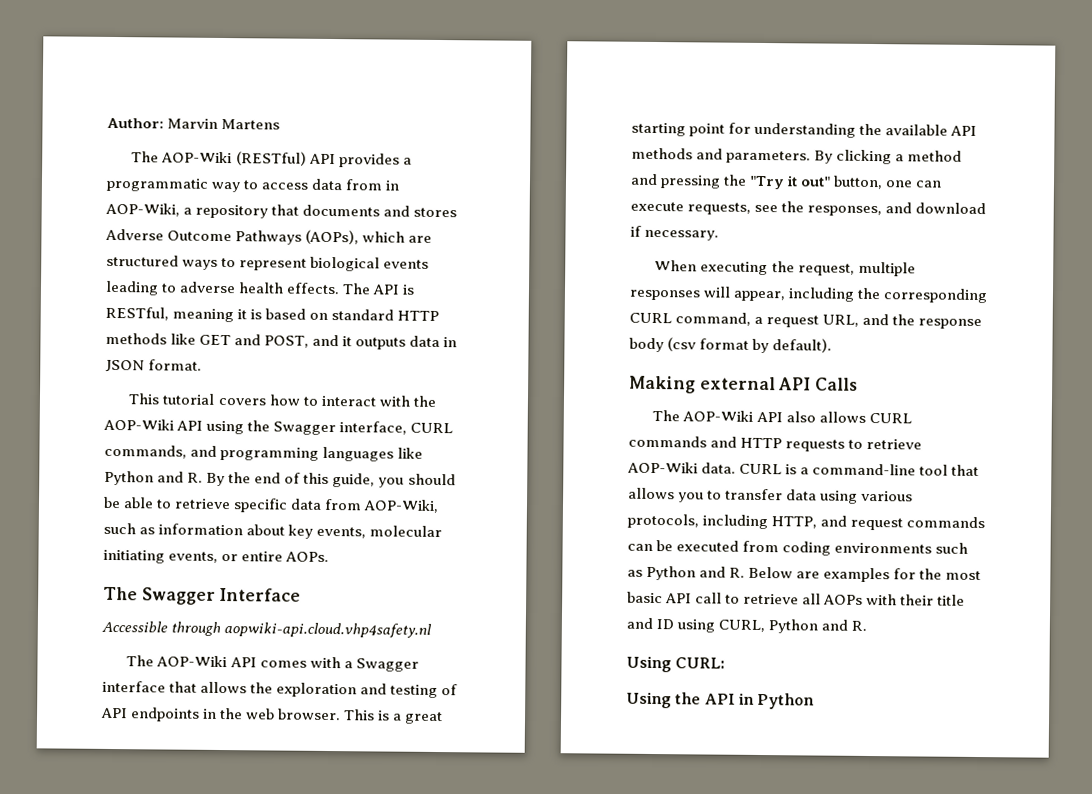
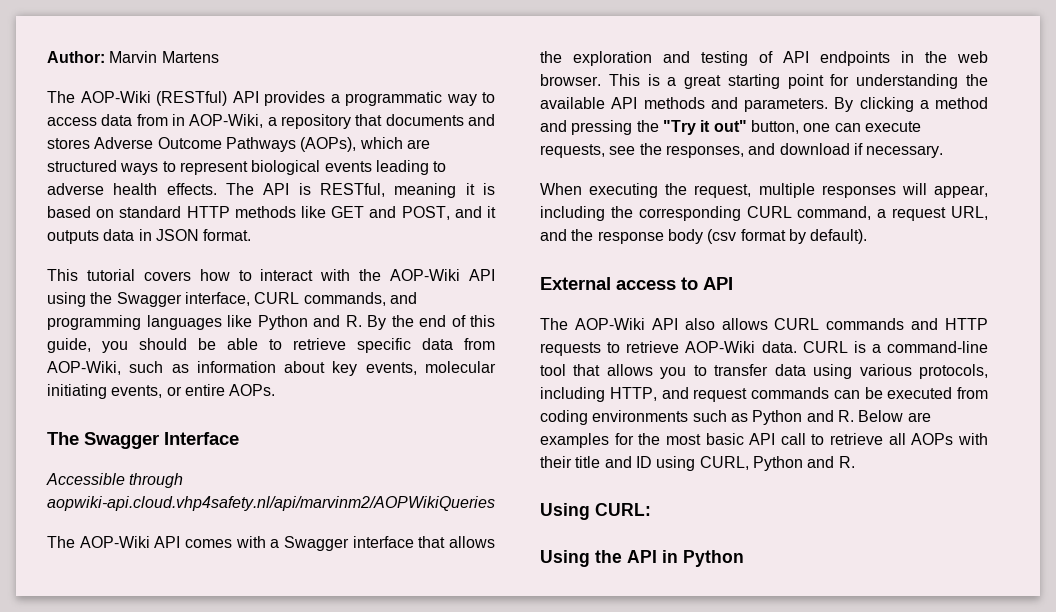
[224,622,433,638] aopwiki-api.cloud.vhp4safety.nl -> [47,496,495,511] aopwiki-api.cloud.vhp4safety.nl/api/marvinm2/AOPWikiQueries
[629,375,859,394] Making external API Calls -> [540,277,733,290] External access to API

